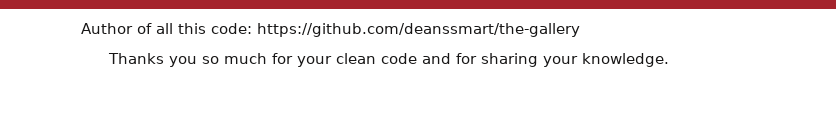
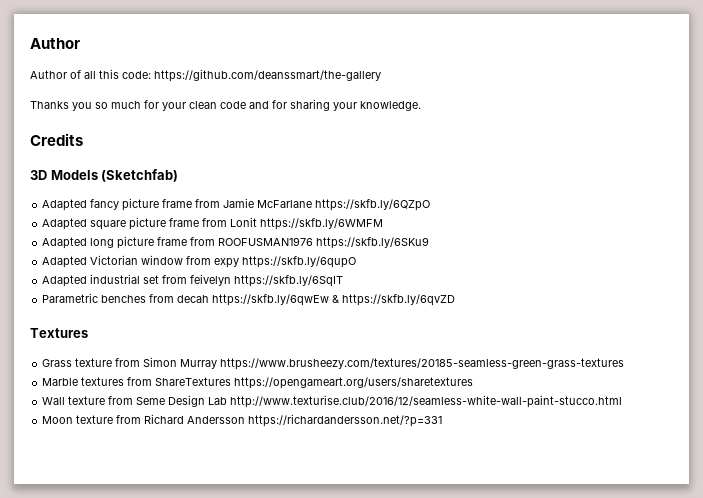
[81,23,133,34] Author -> [30,38,80,49] [30,70,67,79] Author // Author
(669, 60) none -> [30,133,83,146] [30,169,179,182] [42,198,431,211] [42,217,384,230] [42,236,430,249] [42,255,357,268] [42,274,344,287] [42,293,456,306] [30,328,88,338] [42,357,625,370] [42,377,474,389] [42,395,623,408] [42,414,443,427] // Credits // 3D Models (Sketchfab) // Adapted fancy picture frame from Jamie McFarlane https://skfb.ly/6QZpO // Adapted square picture frame from Lonit https://skfb.ly/6WMFM // Adapted long picture frame from ROOFUSMAN1976 https://skfb.ly/6SKu9 // Adapted Victorian window from expy https://skfb.ly/6qupO // Adapted industrial set from feivelyn https://skfb.ly/6SqIT // Parametric benches from decah https://skfb.ly/6qwEw & https://skfb.ly/6qvZD // Textures // Grass texture from Simon Murray https://www.brusheezy.com/textures/20185-seamless-green-grass-textures // Marble textures from ShareTextures https://opengameart.org/users/sharetextures // Wall texture from Seme Design Lab http://www.texturise.club/2016/12/seamless-white-wall-paint-stucco.html // Moon texture from Richard Andersson https://richardandersson.net/?p=331

